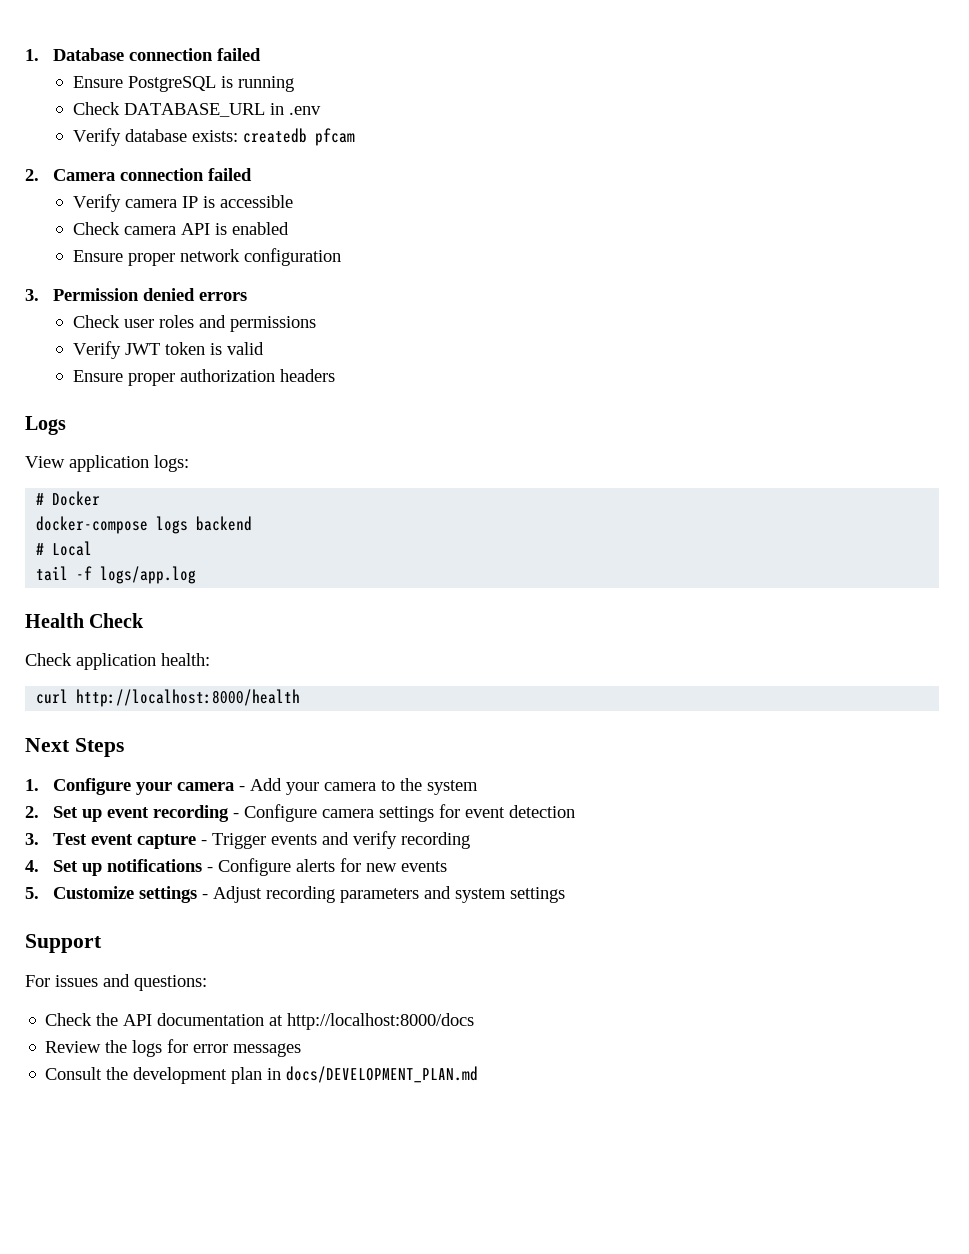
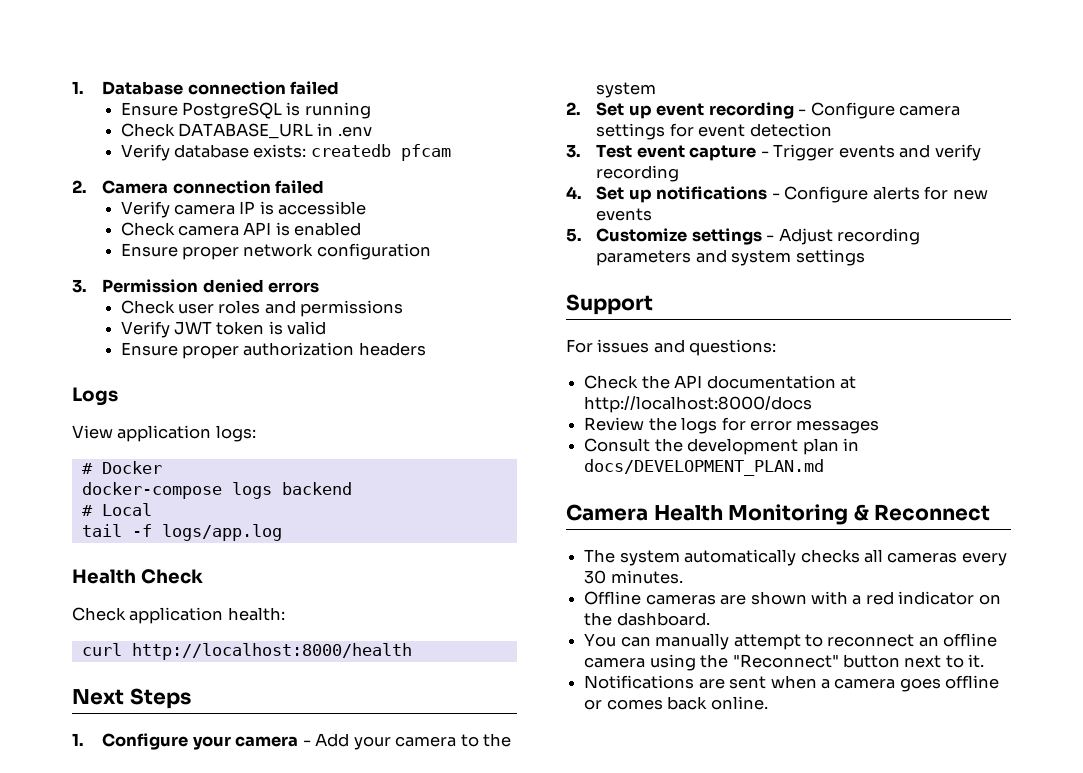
(479, 1074) none -> [566,504,991,525] [584,549,1007,566] [584,570,683,584] [584,591,1001,605] [584,612,710,626] [584,633,998,650] [584,654,985,671] [584,675,1000,692] [584,696,768,710] // Camera Health Monitoring & Reconnect // The system automatically checks all cameras every 30 minutes. // Offline cameras are shown with a red indicator on the dashboard. // You can manually attempt to reconnect an offline camera using the "Reconnect" button next to it. // Notifications are sent when a camera goes offline or comes back online.

